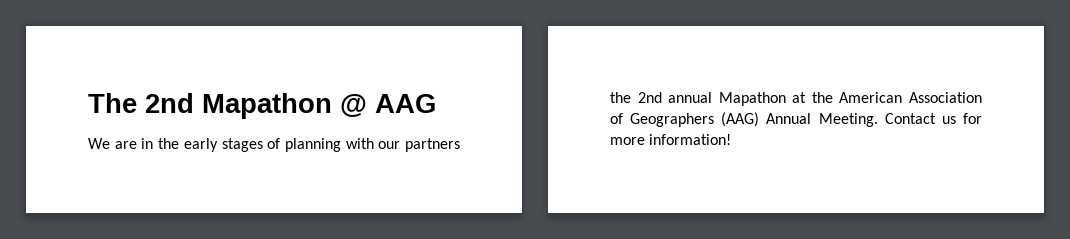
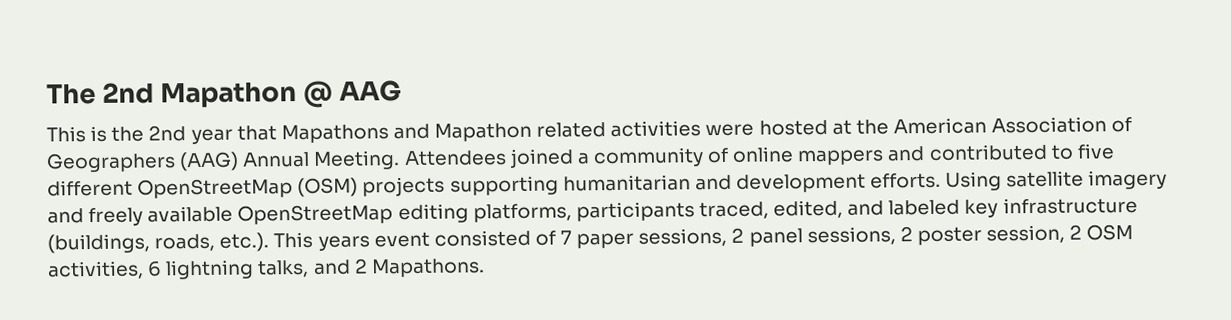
[88,138,460,152] [610,92,786,106] We are in the early stages of planning with our partners the 2nd annual Mapathon -> [46,119,828,145] This is the 2nd year that Mapathons and Mapathon related activities were hosted
[884,113,982,124] [610,134,732,145] Contact us for more information! -> [403,143,1115,169] [47,169,1168,199] [47,196,1138,227] [47,224,1134,254] [47,258,485,280] Attendees joined a community of online mappers and contributed to five different OpenStreetMap (OSM) projects supporting humanitarian and development efforts. Using satellite imagery and freely available OpenStreetMap editing platforms, participants traced, edited, and labeled key infrastructure (buildings, roads, etc.). This years event consisted of 7 paper sessions, 2 panel sessions, 2 poster session, 2 OSM activities, 6 lightning talks, and 2 Mapathons.

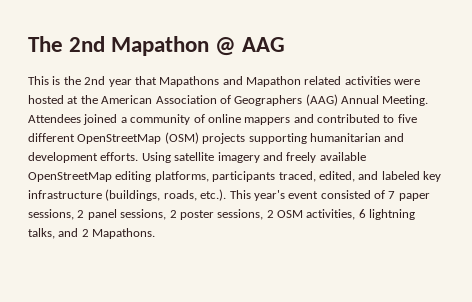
[317,235,370,251] years -> [253,190,285,201] year's
[986,224,1066,244] session, -> [217,209,264,220] sessions,

